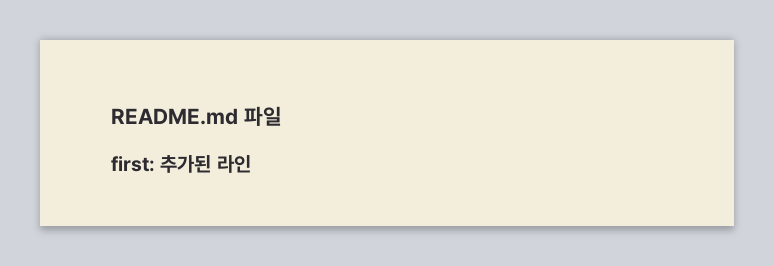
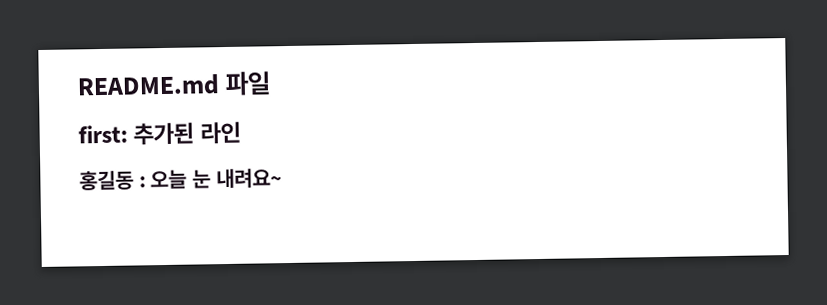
(251, 164) none -> [79,168,282,191] // 홍길동 : 오늘 눈 내려요~

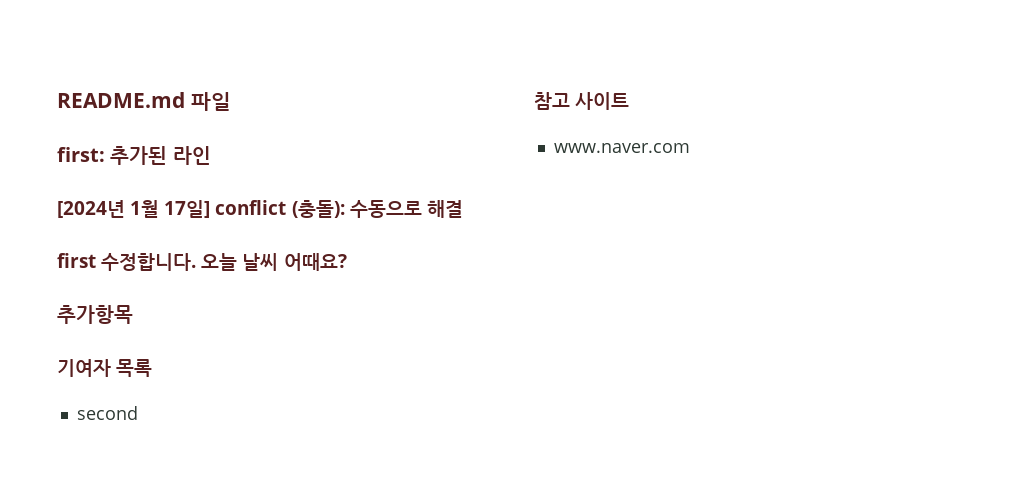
[79,168,282,191] 홍길동 : 오늘 눈 내려요~ -> [57,200,463,218] [57,253,347,271] [57,305,133,324] [57,359,153,377] [76,406,138,420] [534,92,630,110] [553,143,690,153] [2024년 1월 17일] conflict (충돌): 수동으로 해결 // first 수정합니다. 오늘 날씨 어때요? // 추가항목 // 기여자 목록 // second // 참고 사이트 // www.naver.com

